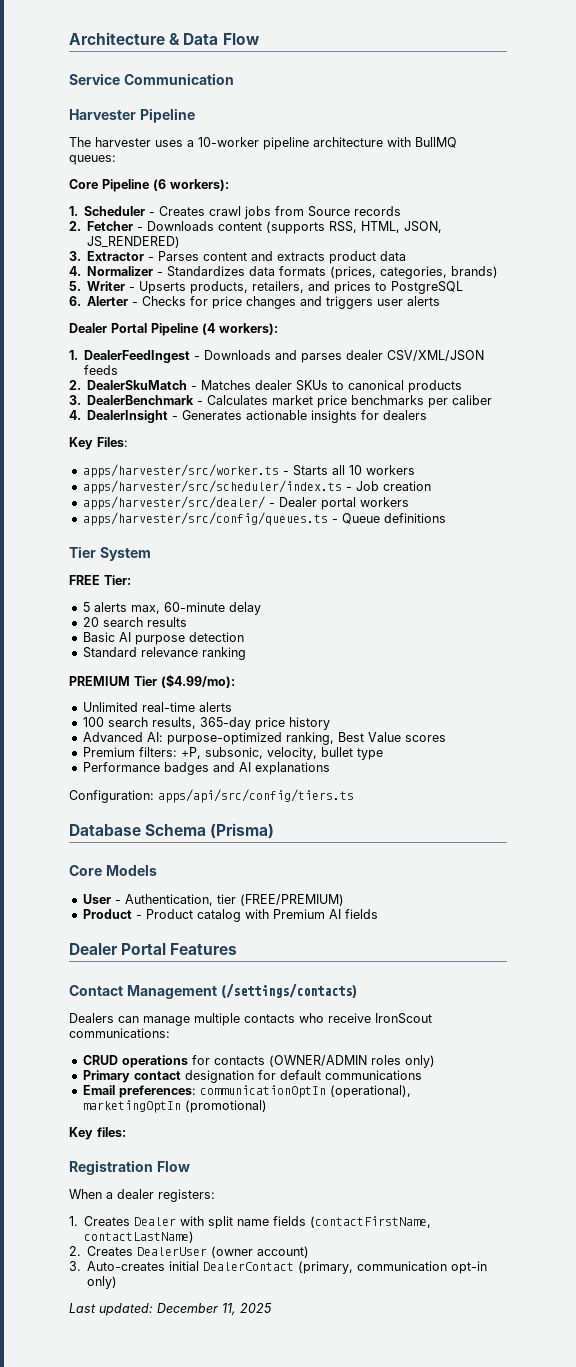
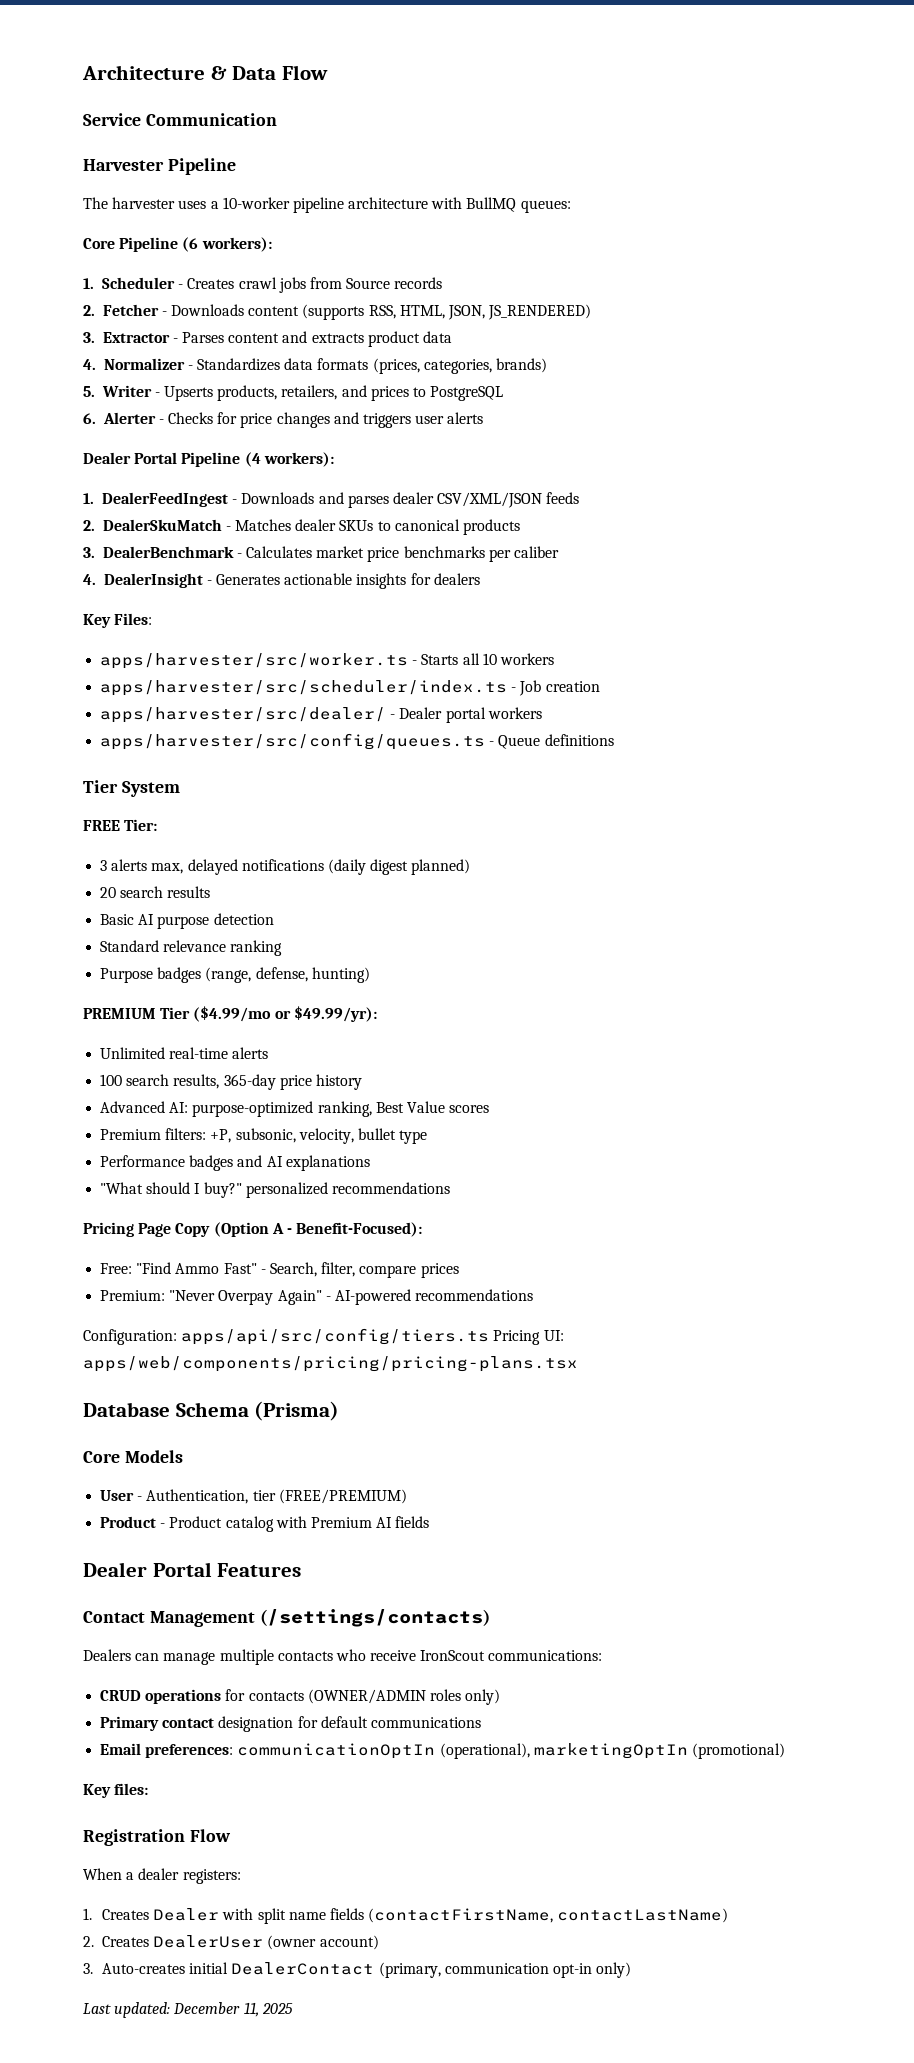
[82,602,90,612] 5 -> [100,860,108,871] 3
[163,602,261,615] 60-minute delay -> [187,859,471,875] delayed notifications (daily digest planned)
(246, 653) none -> [100,967,370,983] // Purpose badges (range, defense, hunting)
[161,674,235,688] ($4.99/mo): -> [193,1006,377,1022] ($4.99/mo or $49.99/yr):
(330, 768) none -> [100,1182,450,1198] [83,1222,423,1237] [100,1262,459,1278] [100,1289,534,1305] // "What should I buy?" personalized recommendations // Pricing Page Copy (Option A - Benefit-Focused): // Free: "Find Ammo Fast" - Search, filter, compare prices // Premium: "Never Overpay Again" - AI-powered recommendations
(354, 796) none -> [493,1330,564,1345] [83,1356,578,1372] Pricing UI: apps/web/components/pricing/pricing-plans.tsx

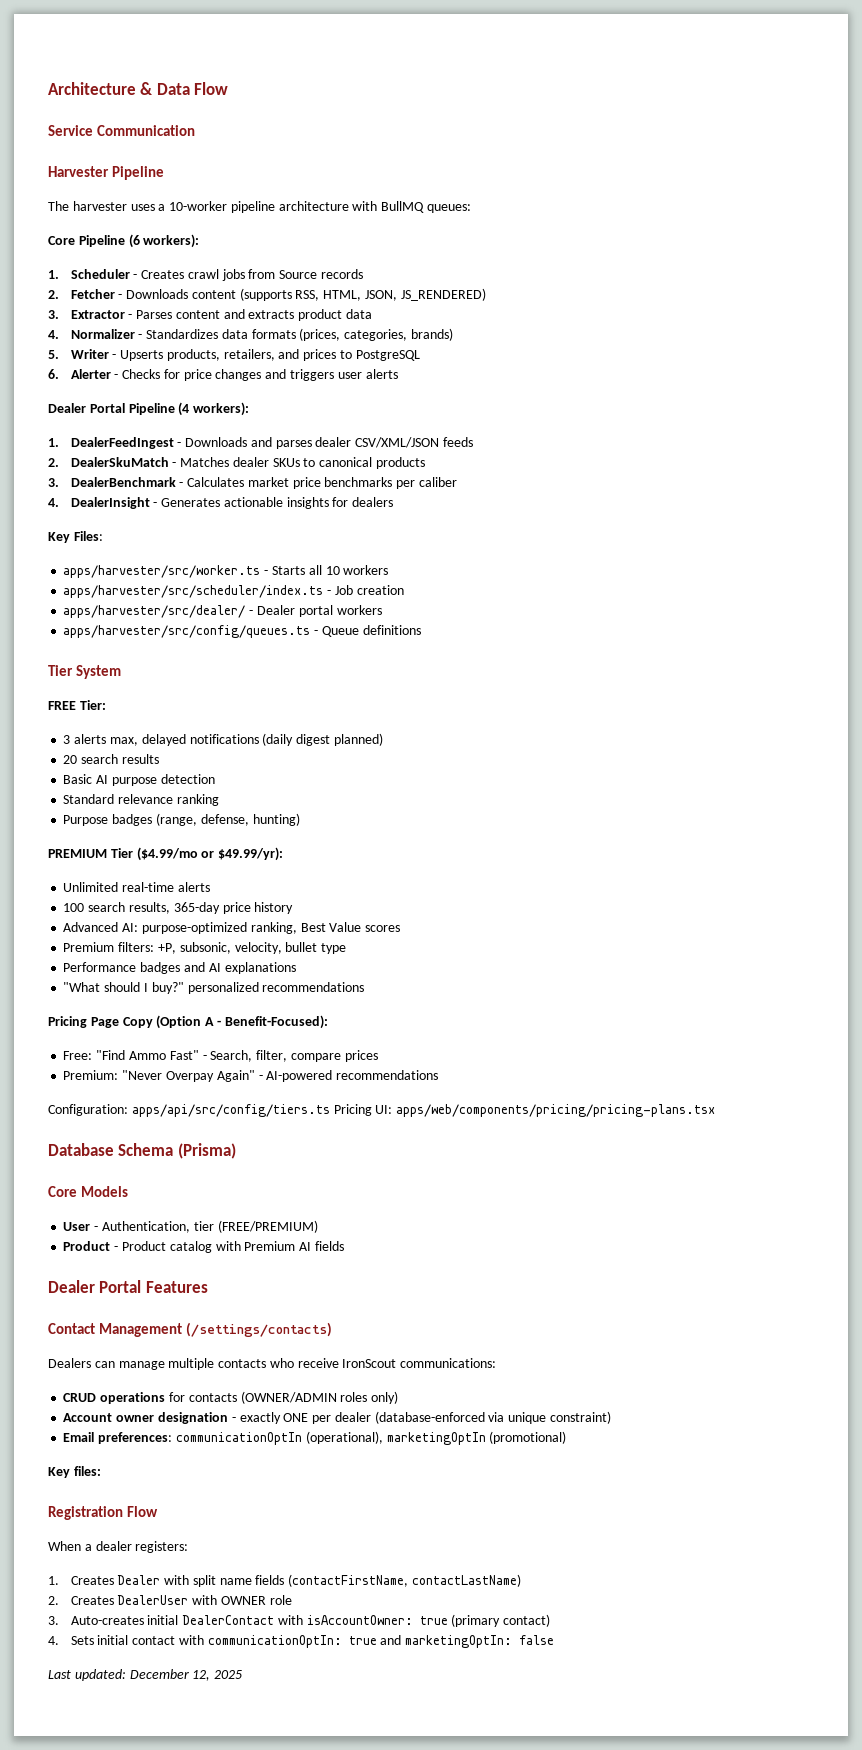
[100,1716,481,1732] Primary contact designation for default communications -> [63,1411,611,1424] Account owner designation - exactly ONE per dealer (database-enforced via unique constraint)
[267,1935,379,1950] (owner account) -> [192,1595,292,1605] with OWNER role
[378,1962,632,1978] (primary, communication opt-in only) -> [277,1614,551,1627] [48,1635,555,1648] with isAccountOwner: true (primary contact) // 4. Sets initial contact with communicationOptIn: true and marketingOptIn: false
[243,2002,259,2017] 11, -> [192,1670,211,1681] 12,

